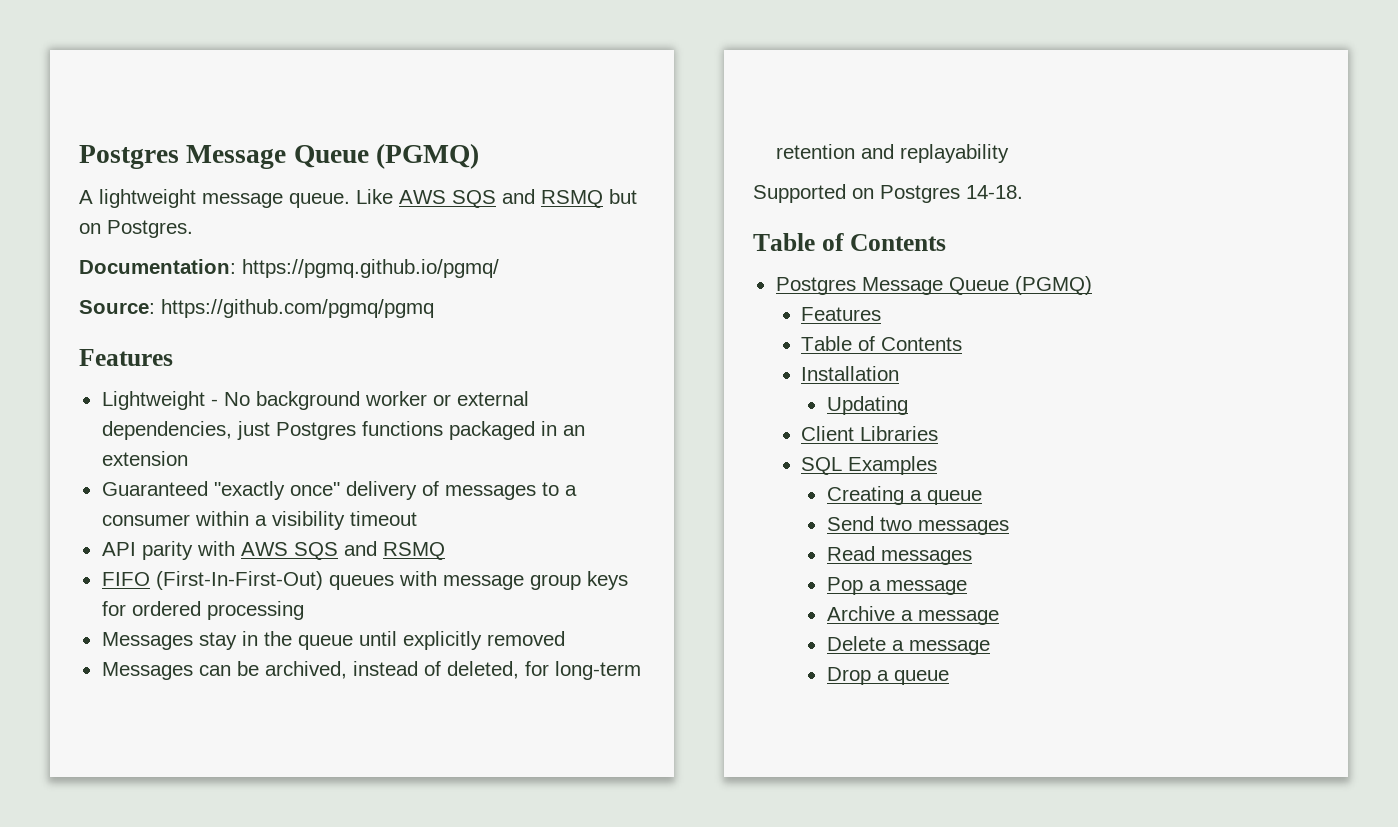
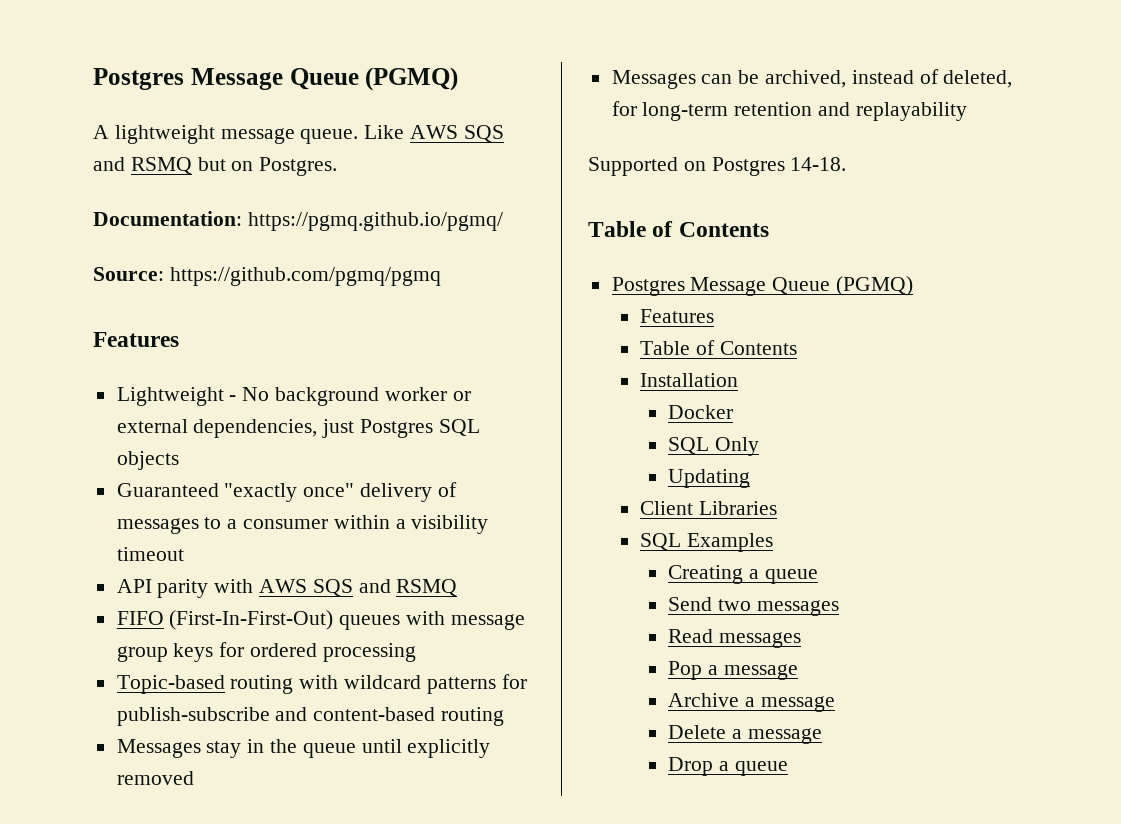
[361,421,585,440] [101,451,188,466] functions packaged in an extension -> [438,419,480,436] [116,451,179,470] SQL objects
(304, 610) none -> [116,674,527,694] [116,707,505,726] // Topic-based routing with wildcard patterns for publish-subscribe and content-based routing
(900, 373) none -> [668,405,734,419] [668,437,760,456] // Docker // SQL Only

